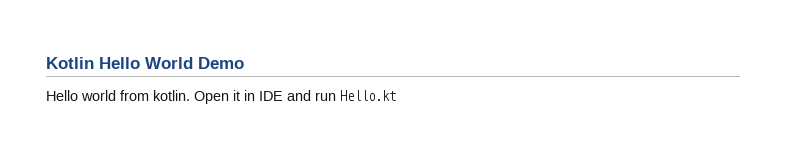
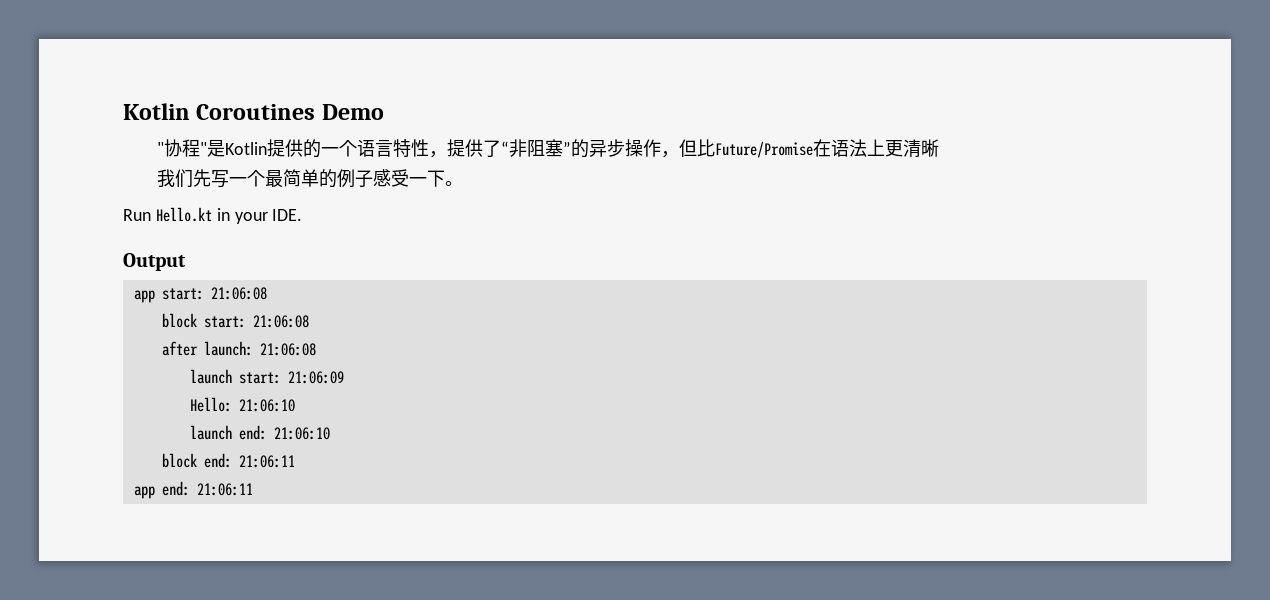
[46,57,193,69] Kotlin Hello World -> [123,103,316,120] Kotlin Coroutines
[46,90,396,104] Hello world from kotlin. Open it in IDE and run Hello.kt -> [156,139,939,158] [156,169,463,188] [123,207,303,224] [123,253,186,271] [133,287,267,303] [161,313,309,328] [161,341,316,356] [189,369,344,384] [189,397,295,412] [189,425,330,440] [161,453,295,468] [133,481,253,499] "协程"是Kotlin提供的一个语言特性，提供了“非阻塞”的异步操作，但比Future/Promise在语法上更清晰 // 我们先写一个最简单的例子感受一下。 // Run Hello.kt in your IDE. // Output // app start: 21:06:08 // block start: 21:06:08 // after launch: 21:06:08 // launch start: 21:06:09 // Hello: 21:06:10 // launch end: 21:06:10 // block end: 21:06:11 // app end: 21:06:11

